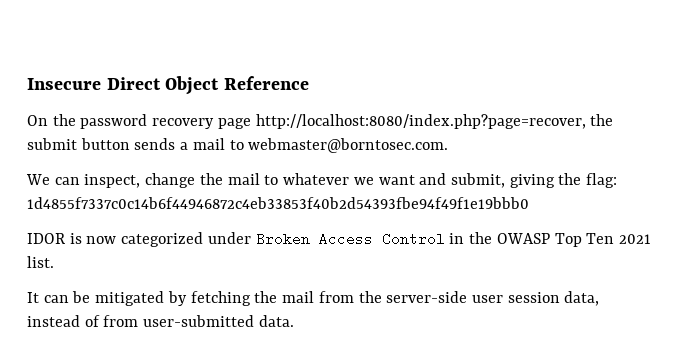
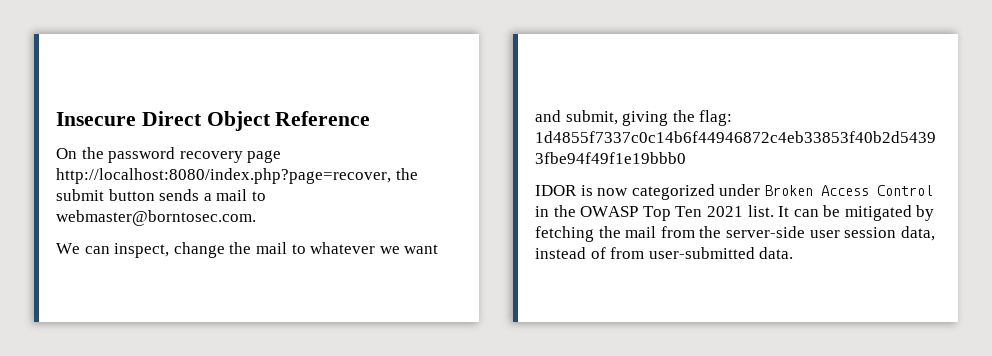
(54, 262) // -> (774, 211) none

